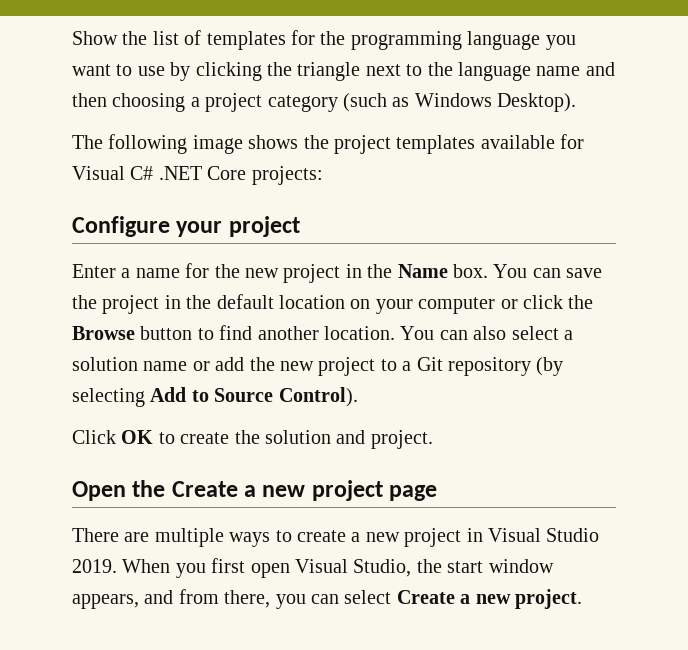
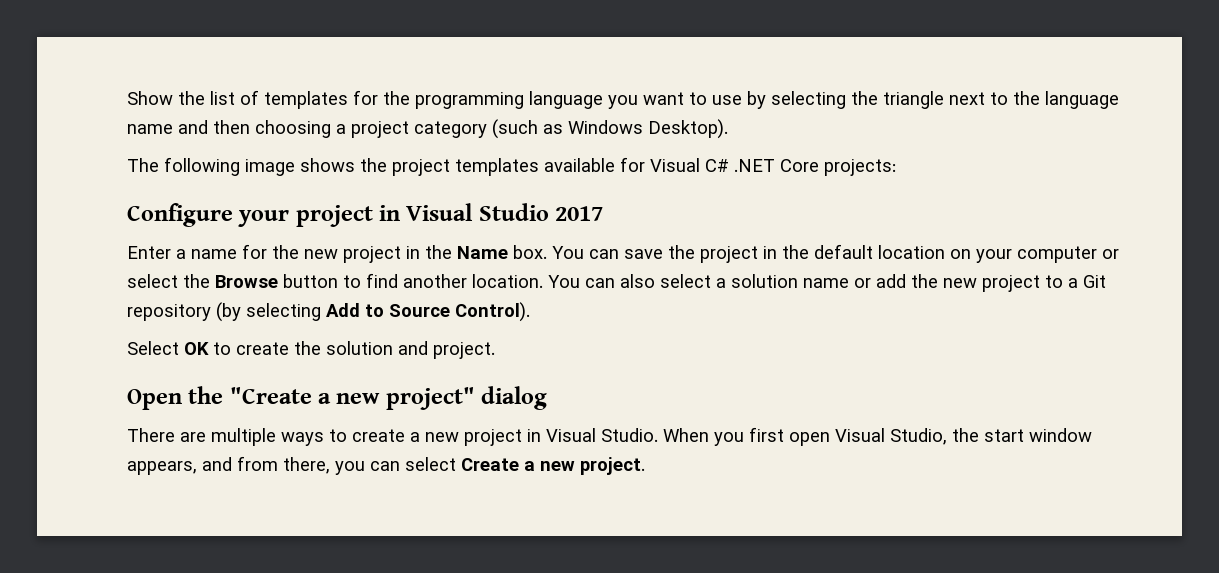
[195,62,262,81] clicking -> [771,91,846,109] selecting
(300, 226) none -> [379,203,604,221] in Visual Studio 2017
[522,295,563,309] click -> [127,274,178,288] select
[72,430,116,444] Click -> [127,341,179,355] Select
[171,480,438,501] Create a new project page -> [229,386,548,410] "Create a new project" dialog
[546,528,600,542] [72,559,117,573] Studio 2019. -> [601,428,658,442] Studio.

